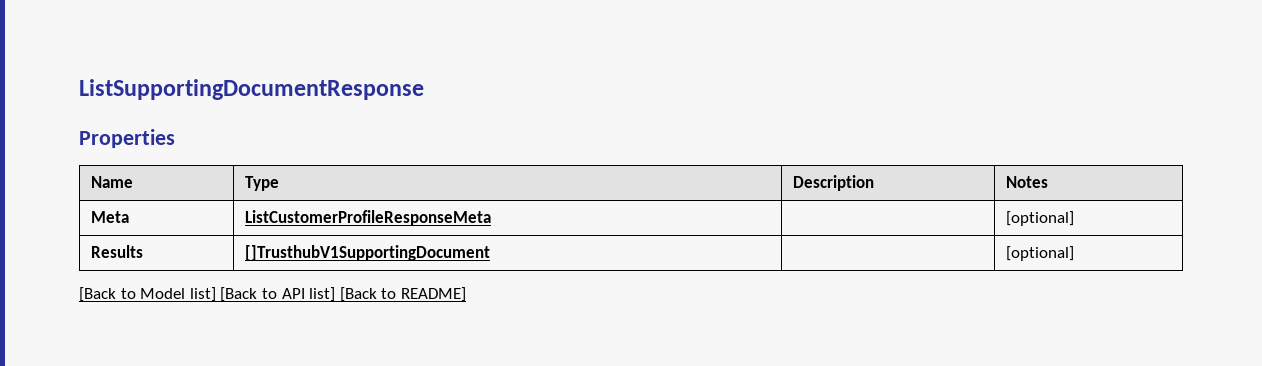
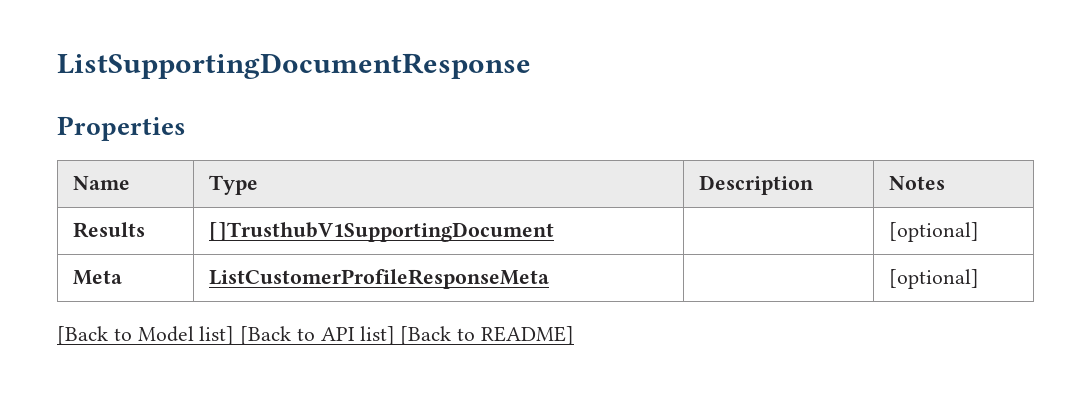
[90,211,129,223] [244,210,491,226] [1005,211,1074,226] [90,245,143,258] [244,245,490,261] Meta | ListCustomerProfileResponseMeta | | [optional] // Results | []TrusthubV1SupportingDocument -> [73,222,146,238] [209,222,555,242] [889,222,980,242] [73,270,123,285] [209,269,550,289] Results | []TrusthubV1SupportingDocument | | [optional] // Meta | ListCustomerProfileResponseMeta

